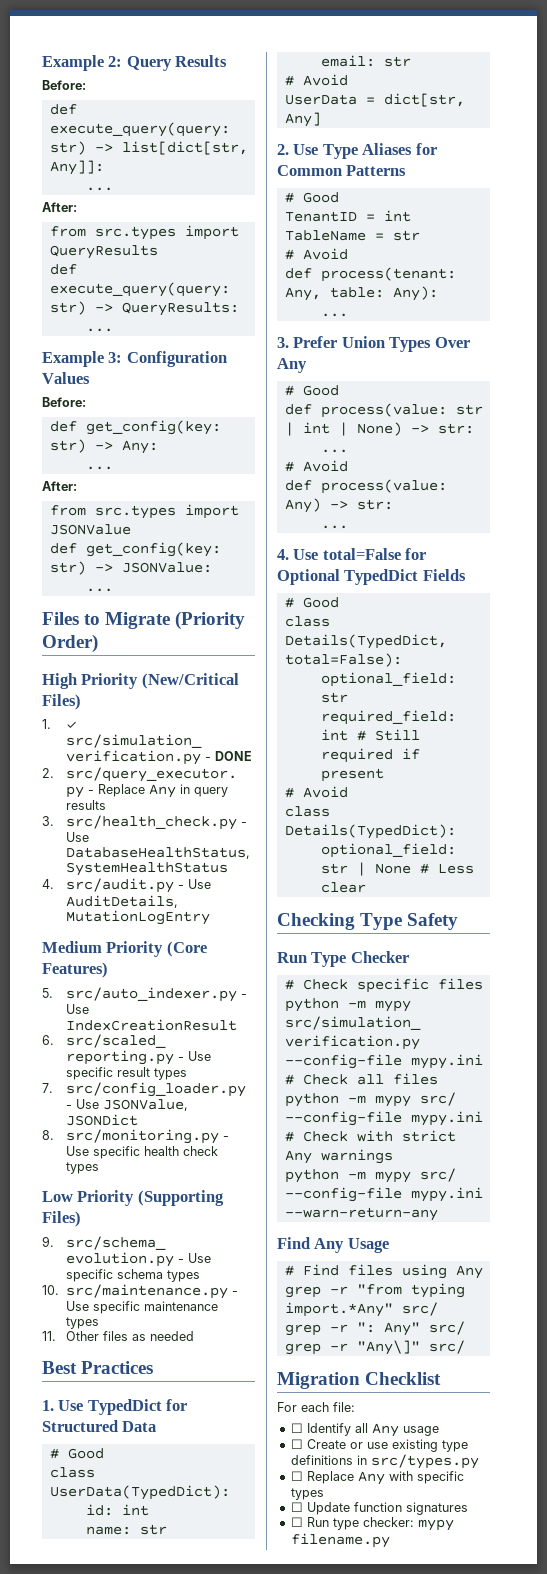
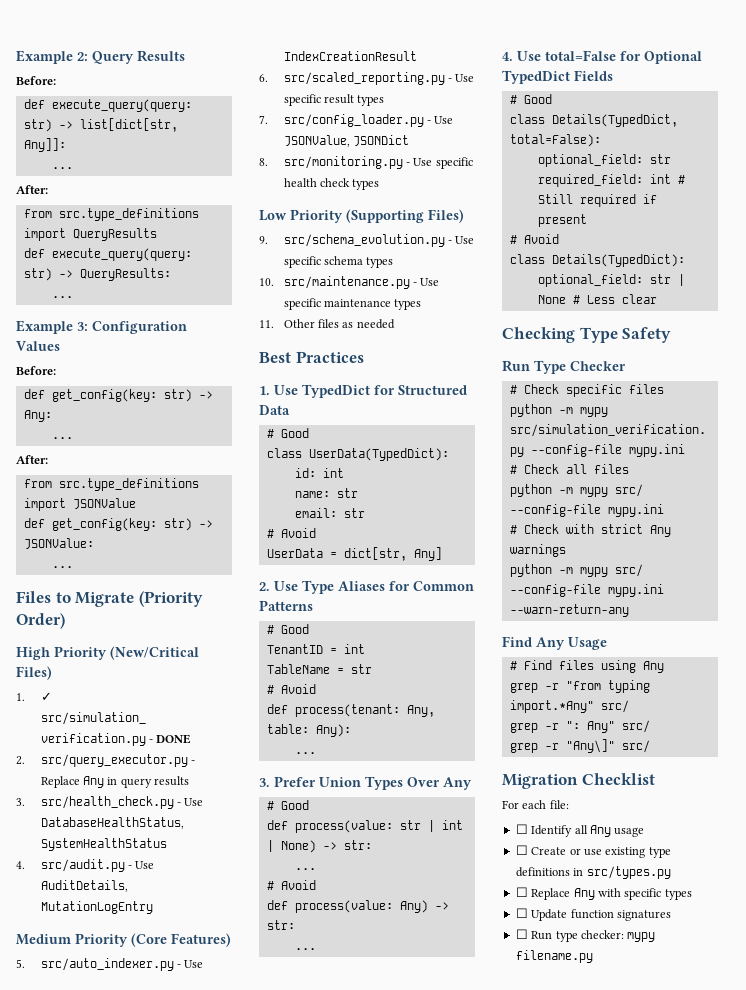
[94,226,176,240] src.types -> [58,208,199,221] src.type_definitions
[94,505,176,519] src.types -> [58,478,199,491] src.type_definitions

